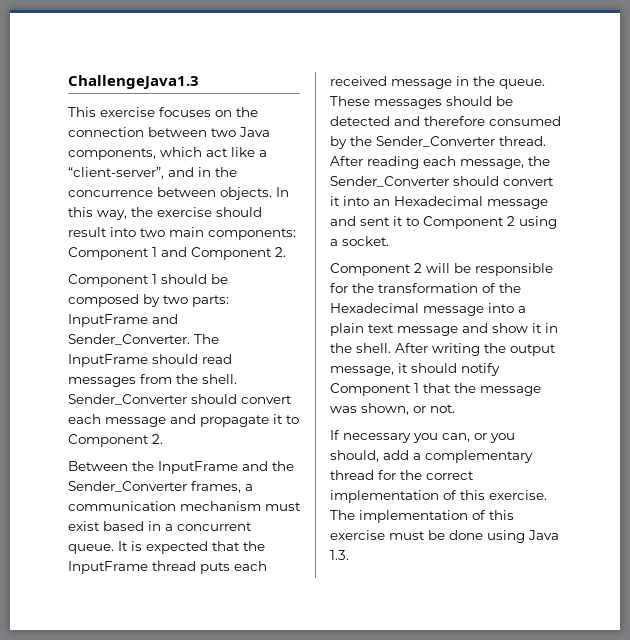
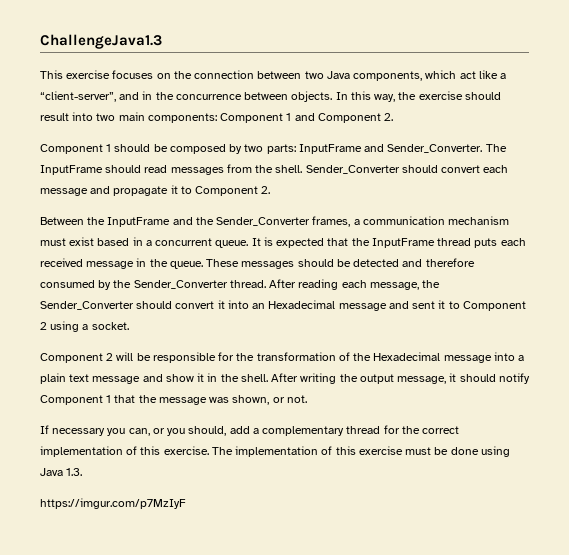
(349, 555) none -> [40,498,186,509] // https://imgur.com/p7MzIyF

